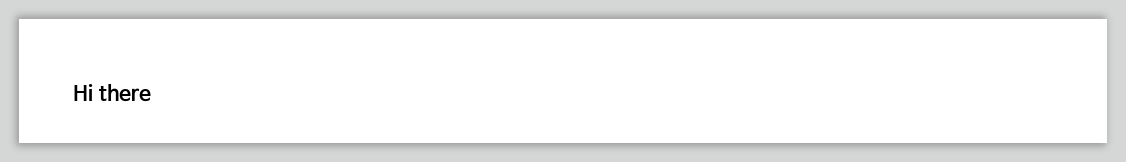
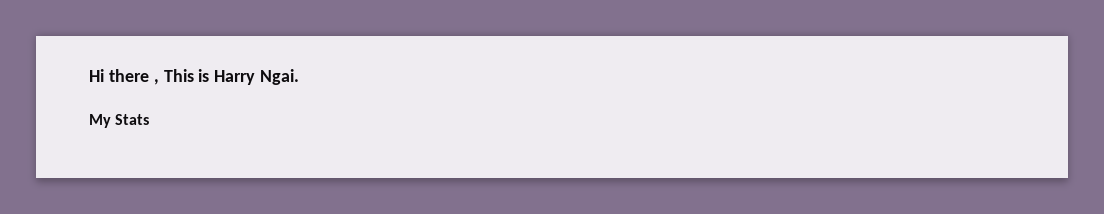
(151, 93) none -> [153,69,300,85] [89,114,150,128] , This is Harry Ngai. // My Stats

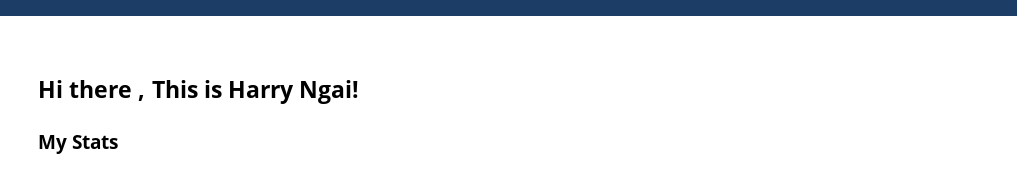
[260,69,300,85] Ngai. -> [299,80,360,104] Ngai!

